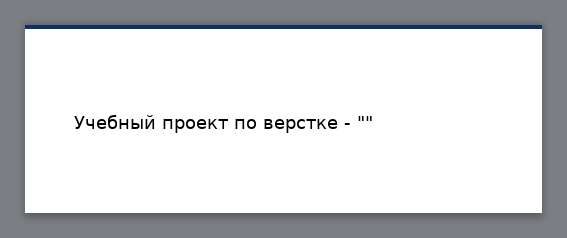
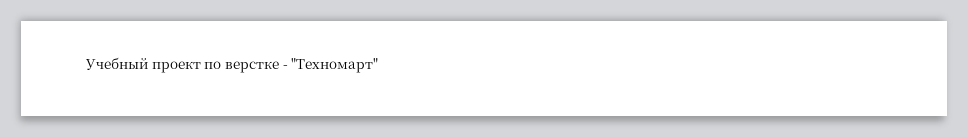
[357,116,373,129] "" -> [291,58,379,73] "Техномарт"

